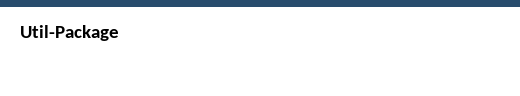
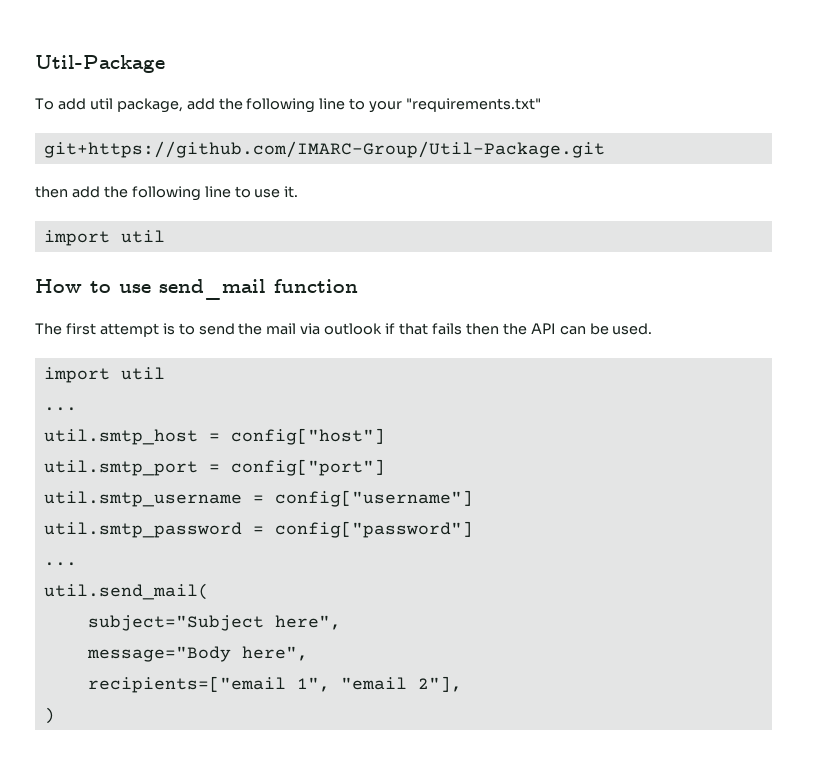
(119, 33) none -> [35,98,542,113] [43,141,605,158] [35,186,299,201] [43,230,165,246] [35,279,358,300] [35,323,653,337] [43,367,165,383] [43,407,77,411] [43,428,385,445] [43,459,385,476] [43,490,473,507] [43,521,473,538] [43,562,77,566] [43,583,209,600] [87,615,341,631] [86,646,308,662] [87,676,462,693] [43,707,55,724] // To add util package, add the following line to your "requirements.txt" // git+https://github.com/IMARC-Group/Util-Package.git // then add the following line to use it. // import util // How to use send_mail function // The first attempt is to send the mail via outlook if that fails then the API can be used. // import util // ... // util.smtp_host = config["host"] // util.smtp_port = config["port"] // util.smtp_username = config["username"] // util.smtp_password = config["password"] // ... // util.send_mail( // subject="Subject here", // message="Body here", // recipients=["email 1", "email 2"], // )

